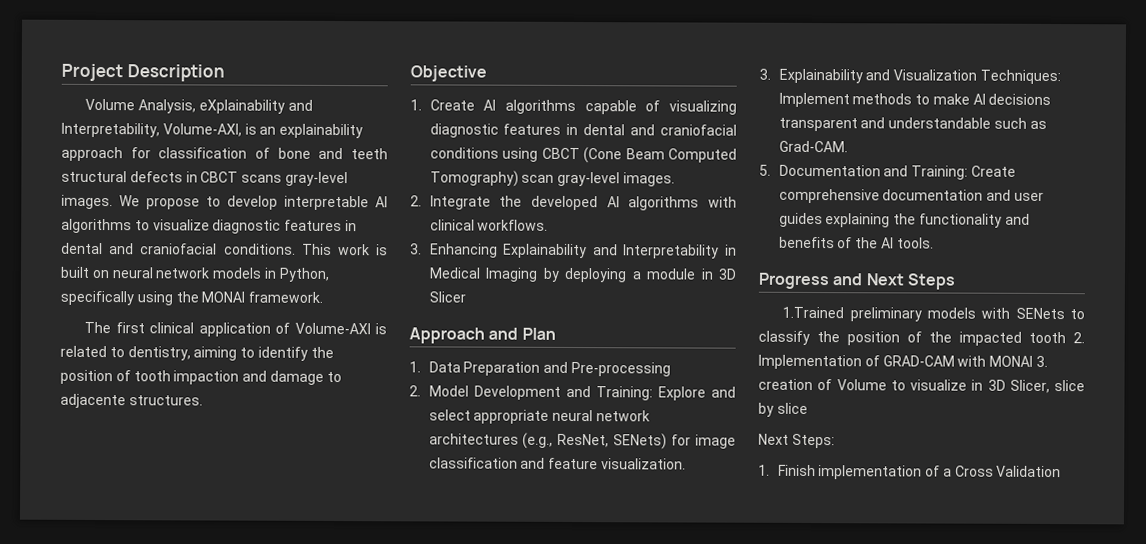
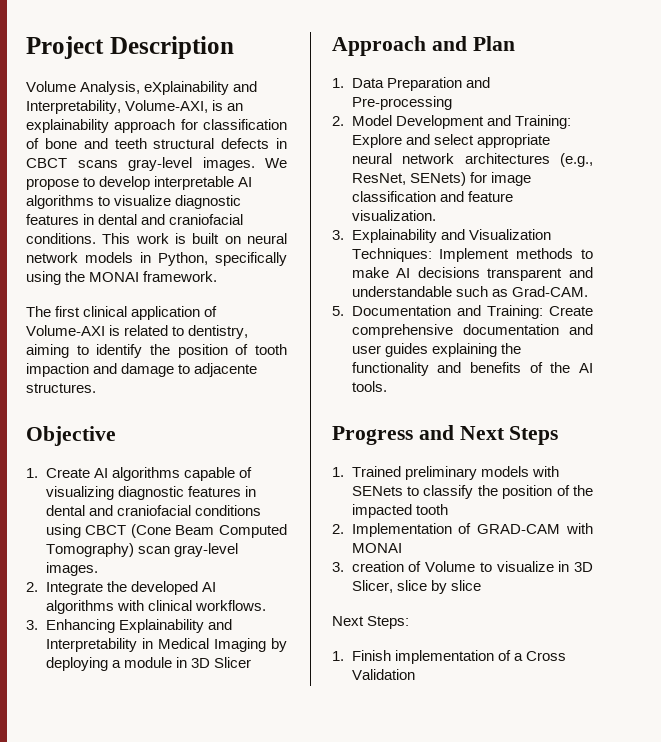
[782,306,845,319] 1.Trained -> [332,466,401,477] 1. Trained
(1066, 337) none -> (448, 509) //
(1034, 361) none -> (402, 548) //

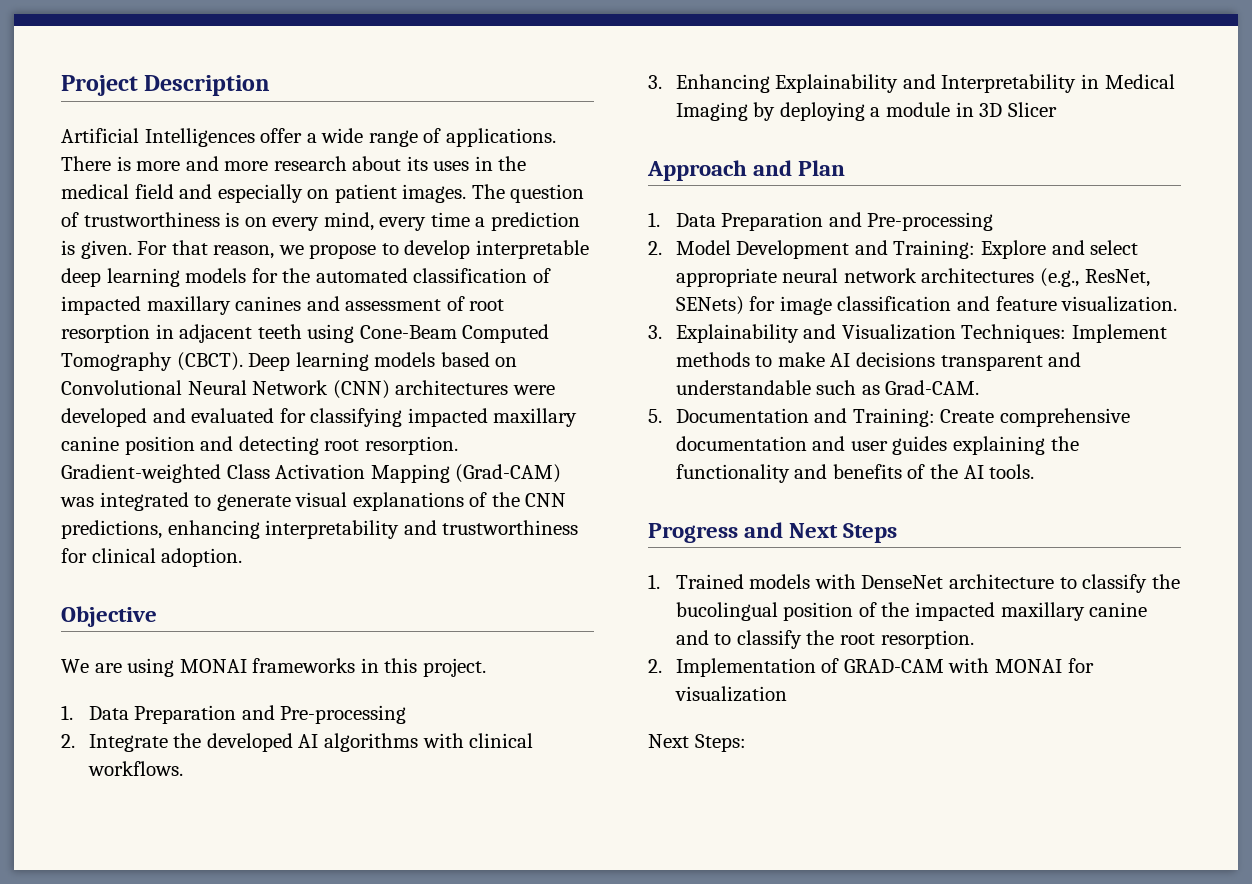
[26,81,258,95] [26,100,244,114] [26,119,287,133] [26,138,288,149] [26,157,287,171] [26,176,253,190] [26,195,242,209] [26,214,244,225] [26,233,288,244] [26,252,287,266] [26,271,218,285] [26,306,218,320] [26,325,249,339] [26,344,287,358] [26,363,258,377] [26,383,96,393] [26,426,116,446] [26,467,252,481] [45,486,256,500] [45,505,261,516] [45,524,287,538] [45,543,238,557] [45,562,98,576] Volume Analysis, eXplainability and Interpretability, Volume-AXI, is an explainability approach for classification of bone and teeth structural defects in CBCT scans gray-level images. We propose to develop interpretable AI algorithms to visualize diagnostic features in dental and craniofacial conditions. This work is built on neural network models in Python, specifically using the MONAI framework. // The first clinical application of Volume-AXI is related to dentistry, aiming to identify the position of tooth impaction and damage to adjacente structures. // Objective // 1. Create AI algorithms capable of visualizing diagnostic features in dental and craniofacial conditions using CBCT (Cone Beam Computed Tomography) scan gray-level images. -> [61,128,556,147] [61,156,527,171] [61,184,585,203] [61,212,580,231] [61,240,589,259] [61,268,551,287] [61,296,505,315] [61,324,550,343] [61,352,518,371] [61,380,555,399] [61,408,578,427] [61,436,458,455] [61,464,562,483] [60,492,567,511] [61,520,579,539] [61,548,243,567] [61,606,157,627] [61,658,486,677] [61,705,407,724] Artificial Intelligences offer a wide range of applications. There is more and more research about its uses in the medical field and especially on patient images. The question of trustworthiness is on every mind, every time a prediction is given. For that reason, we propose to develop interpretable deep learning models for the automated classification of impacted maxillary canines and assessment of root resorption in adjacent teeth using Cone-Beam Computed Tomography (CBCT). Deep learning models based on Convolutional Neural Network (CNN) architectures were developed and evaluated for classifying impacted maxillary canine position and detecting root resorption. Gradient-weighted Class Activation Mapping (Grad-CAM) was integrated to generate visual explanations of the CNN predictions, enhancing interpretability and trustworthiness for clinical adoption. // Objective // We are using MONAI frameworks in this project. // 1. Data Preparation and Pre-processing
[404,466,477,480] preliminary -> (744, 581) none
[351,485,498,499] SENets to classify the -> [861,574,1180,593] [675,602,778,621] DenseNet architecture to classify the bucolingual
[415,504,448,515] tooth -> [1000,602,1148,621] [675,630,974,649] maxillary canine and to classify the root resorption.
[332,561,593,572] [351,580,481,594] [332,616,410,629] [332,650,566,664] [351,669,415,680] // 3. creation of Volume to visualize in 3D Slicer, slice by slice // Next Steps: // 1. Finish implementation of a Cross Validation -> [1067,658,1094,673] [674,686,787,702] [648,734,746,752] for visualization // Next Steps:

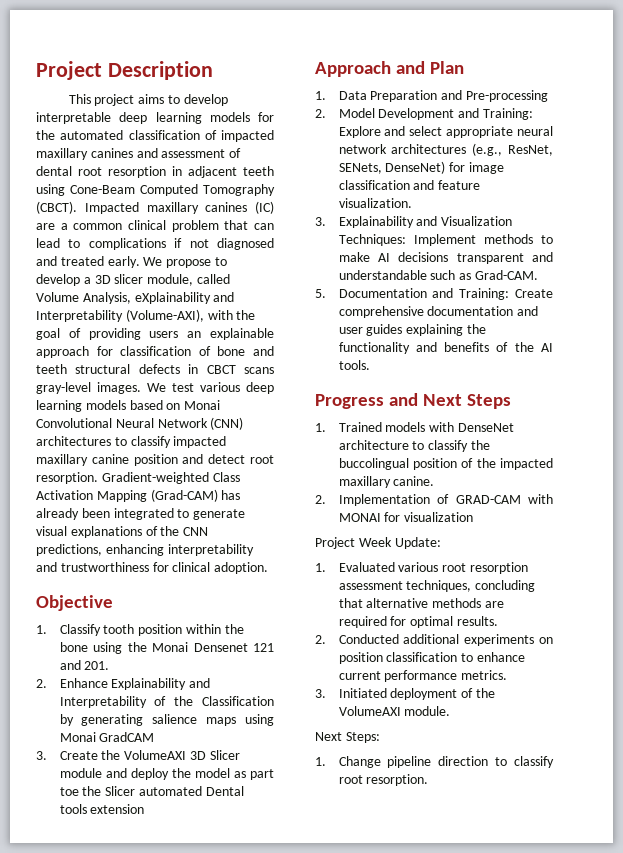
[61,128,556,147] [61,156,527,171] [61,184,585,203] [61,212,580,231] [61,240,377,259] Artificial Intelligences offer a wide range of applications. There is more and more research about its uses in the medical field and especially on patient images. The question of trustworthiness is on every mind, every time a prediction is given. For that reason, we propose -> [68,94,165,106] This project aims
(465, 303) none -> [36,166,72,176] dental
[248,353,291,371] Deep -> [84,201,274,214] [36,220,274,232] [36,238,274,250] [36,256,227,268] [36,274,230,286] [36,292,235,304] [36,309,256,322] [36,328,274,340] [36,346,274,358] [36,364,274,374] [36,382,274,394] Impacted maxillary canines (IC) are a common clinical problem that can lead to complications if not diagnosed and treated early. We propose to develop a 3D slicer module, called Volume Analysis, eXplainability and Interpretability (Volume-AXI), with the goal of providing users an explainable approach for classification of bone and teeth structural defects in CBCT scans gray-level images. We test various deep
(518, 362) none -> [184,400,221,410] Monai
[512,385,555,395] [61,408,403,427] were developed and evaluated for classifying -> [114,436,171,448] to classify
[238,436,319,455] detecting -> [208,454,246,464] detect
[60,497,94,507] was -> [221,490,241,500] [36,508,110,520] has already been
[61,658,486,677] [61,705,407,724] [61,733,534,752] [87,761,183,776] [648,74,1175,93] [675,102,1057,121] We are using MONAI frameworks in this project. // 1. Data Preparation and Pre-processing // 2. Integrate the developed AI algorithms with clinical workflows. // 3. Enhancing Explainability and Interpretability in Medical Imaging by deploying a module in 3D Slicer -> [36,624,244,636] [59,642,274,654] [59,660,110,670] [36,678,211,690] [59,696,274,708] [59,714,274,726] [59,732,155,742] [36,750,240,760] [59,768,274,780] [59,786,244,796] [59,804,145,814] 1. Classify tooth position within the bone using the Monai Densenet 121 and 201. // 2. Enhance Explainability and Interpretability of the Classification by generating salience maps using Monai GradCAM // 3. Create the VolumeAXI 3D Slicer module and deploy the model as part toe the Slicer automated Dental tools extension
[675,296,744,315] SENets) -> [338,161,446,174] SENets, DenseNet)
[675,602,778,621] bucolingual -> [338,458,409,470] buccolingual
[1089,602,1148,617] [675,630,974,649] canine and to classify the root resorption. -> [393,476,435,486] canine.
[648,734,746,752] Next Steps: -> [315,537,441,549] [315,562,528,574] [338,580,536,592] [338,598,504,608] [338,616,498,628] [315,634,553,646] [338,652,525,664] [338,670,508,682] [315,688,495,700] [338,706,451,716] [315,732,380,743] [315,756,554,768] [338,774,429,786] Project Week Update: // 1. Evaluated various root resorption assessment techniques, concluding that alternative methods are required for optimal results. // 2. Conducted additional experiments on position classification to enhance current performance metrics. // 3. Initiated deployment of the VolumeAXI module. // Next Steps: // 1. Change pipeline direction to classify root resorption.

